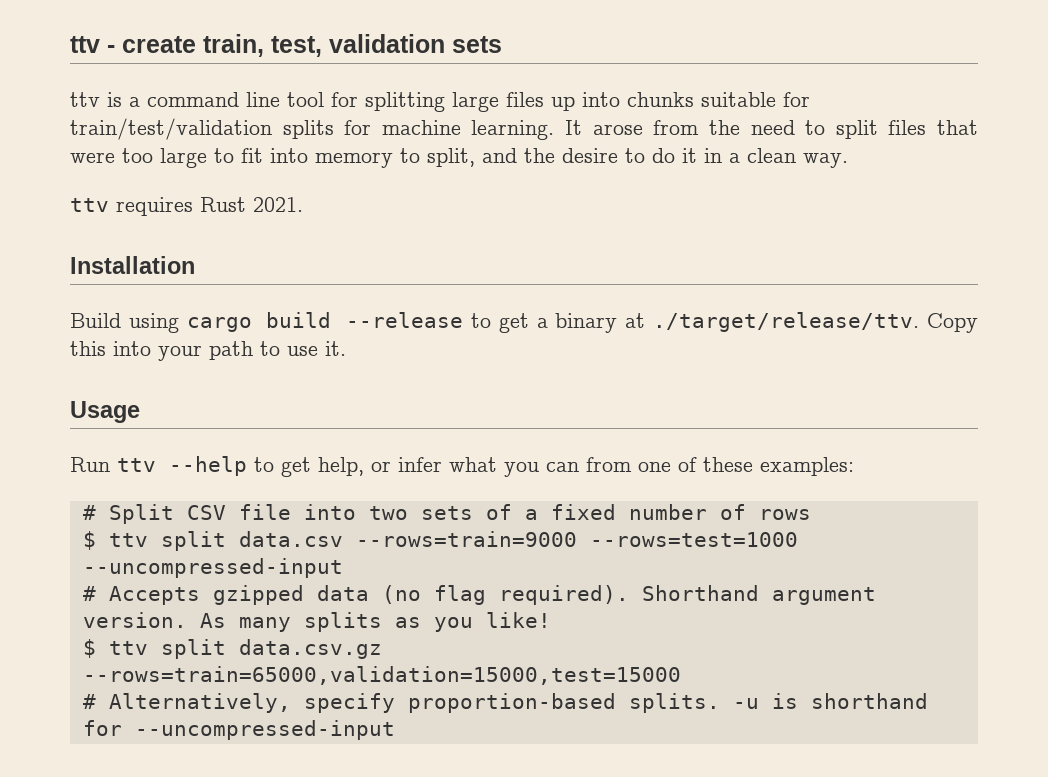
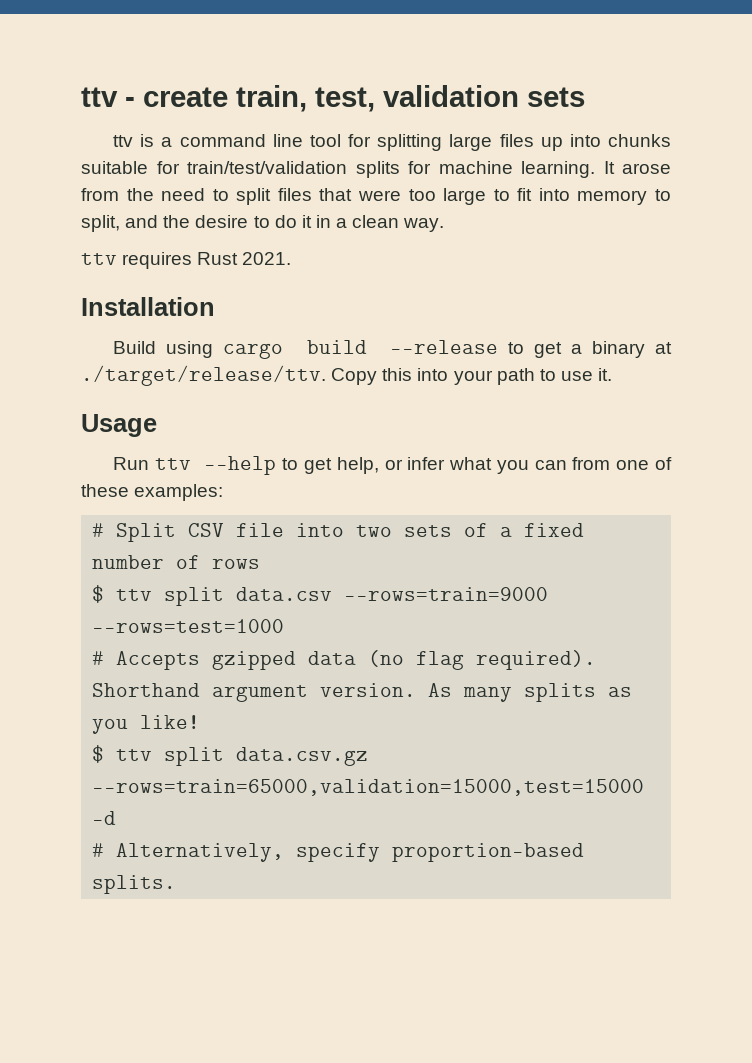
[82,558,343,578] --uncompressed-input -> (285, 626) none
(681, 675) none -> [92,811,117,825] -d
[732,693,928,709] [82,720,395,740] -u is shorthand for --uncompressed-input -> (177, 884) none

